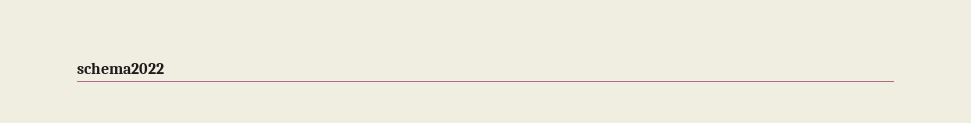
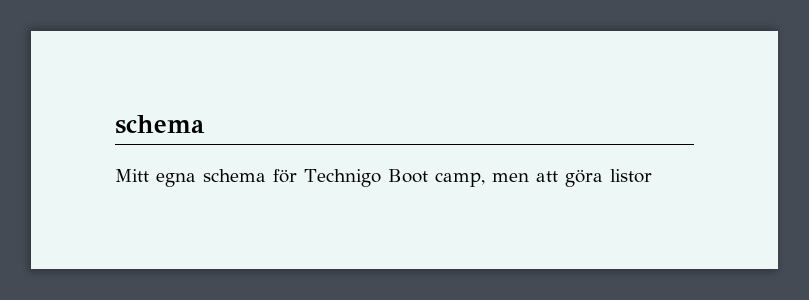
[77,62,164,74] schema2022 -> [115,115,205,134] [115,169,652,187] schema // Mitt egna schema för Technigo Boot camp, men att göra listor

